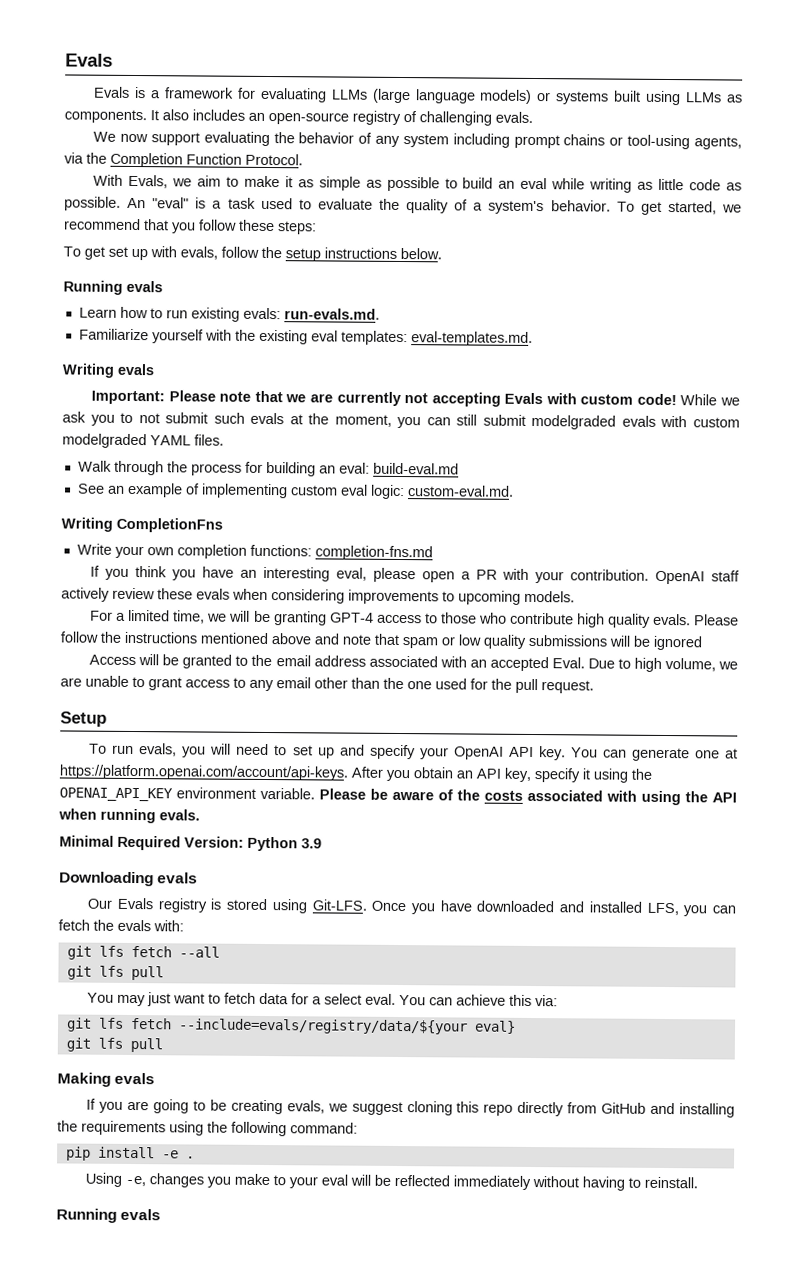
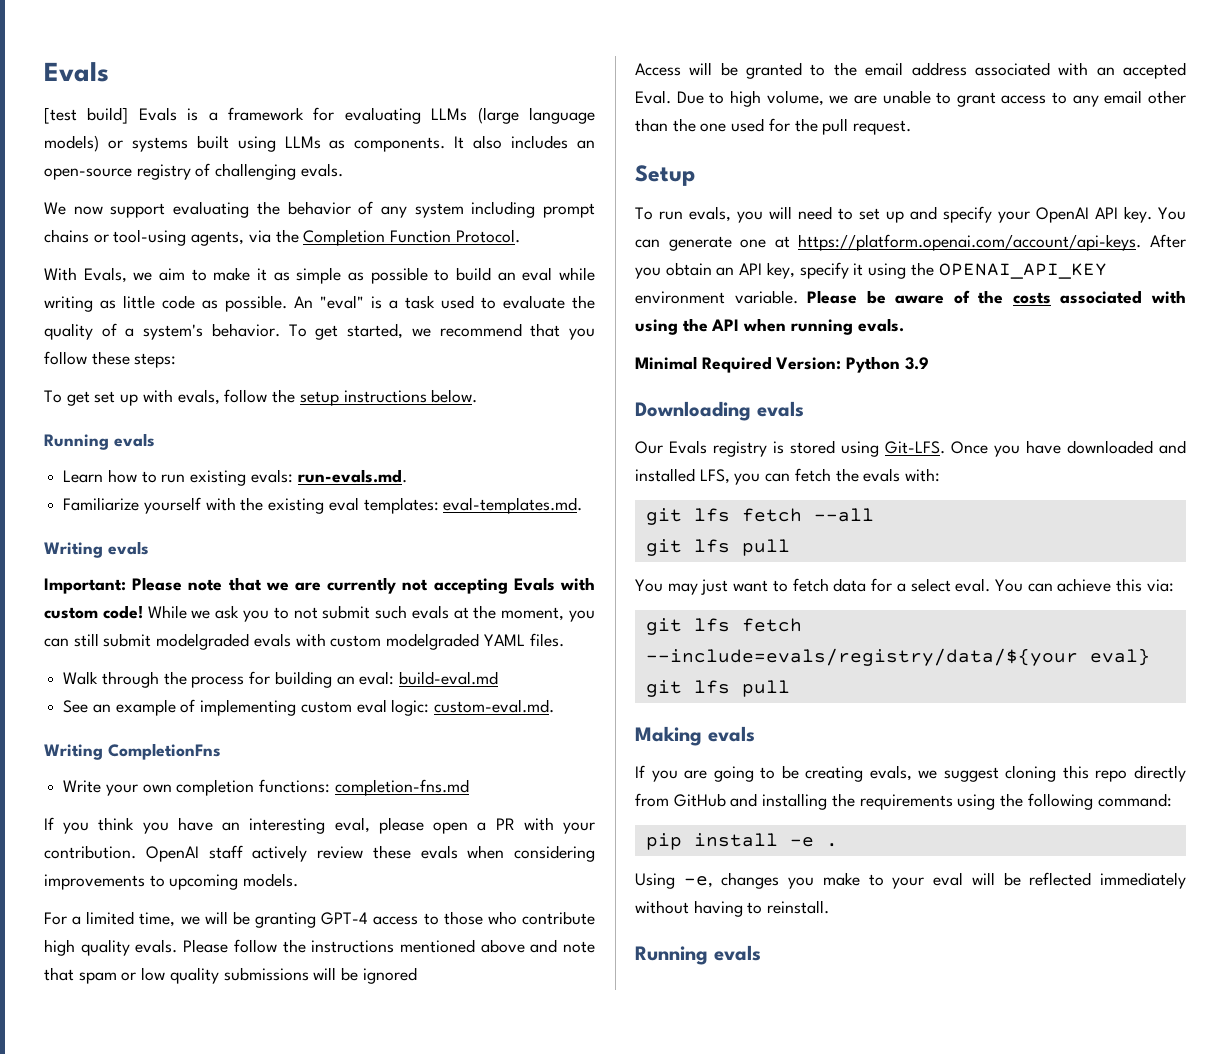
(113, 60) none -> [44,107,129,124] [test build]

